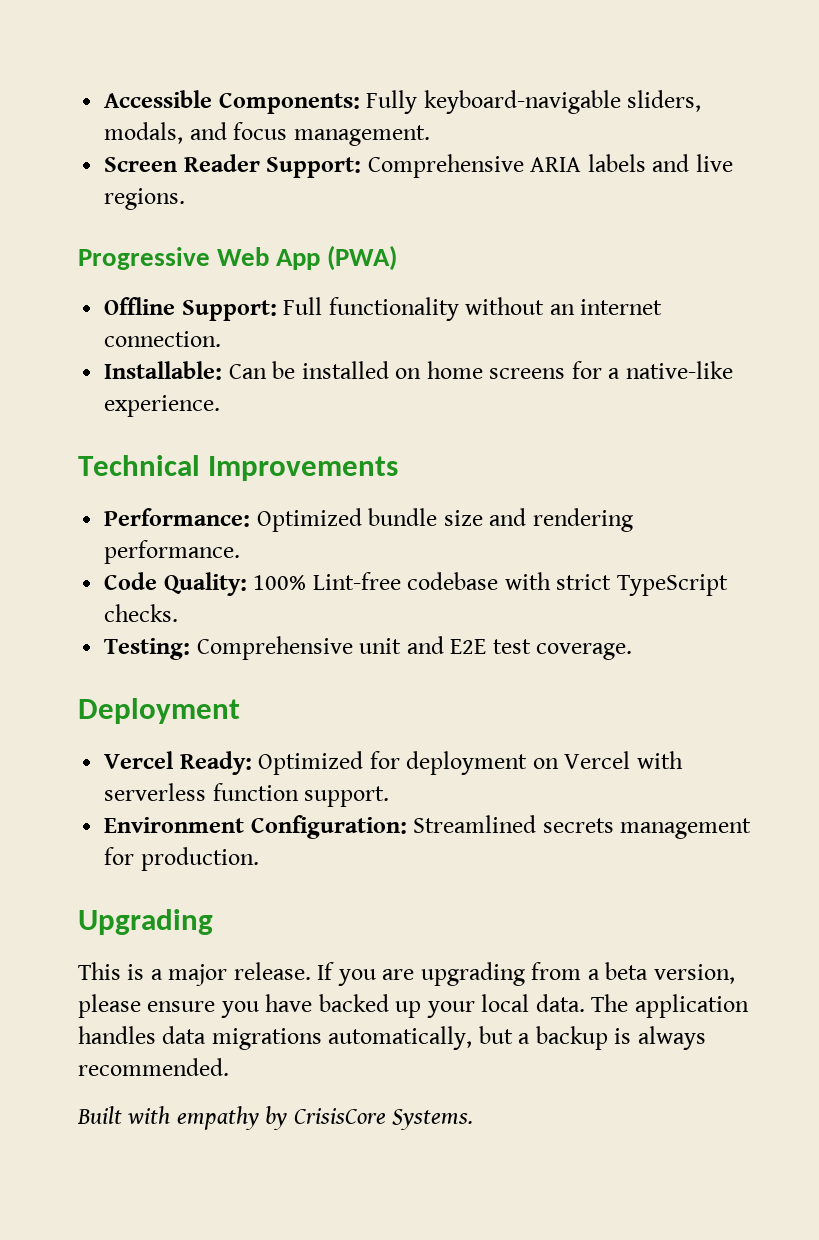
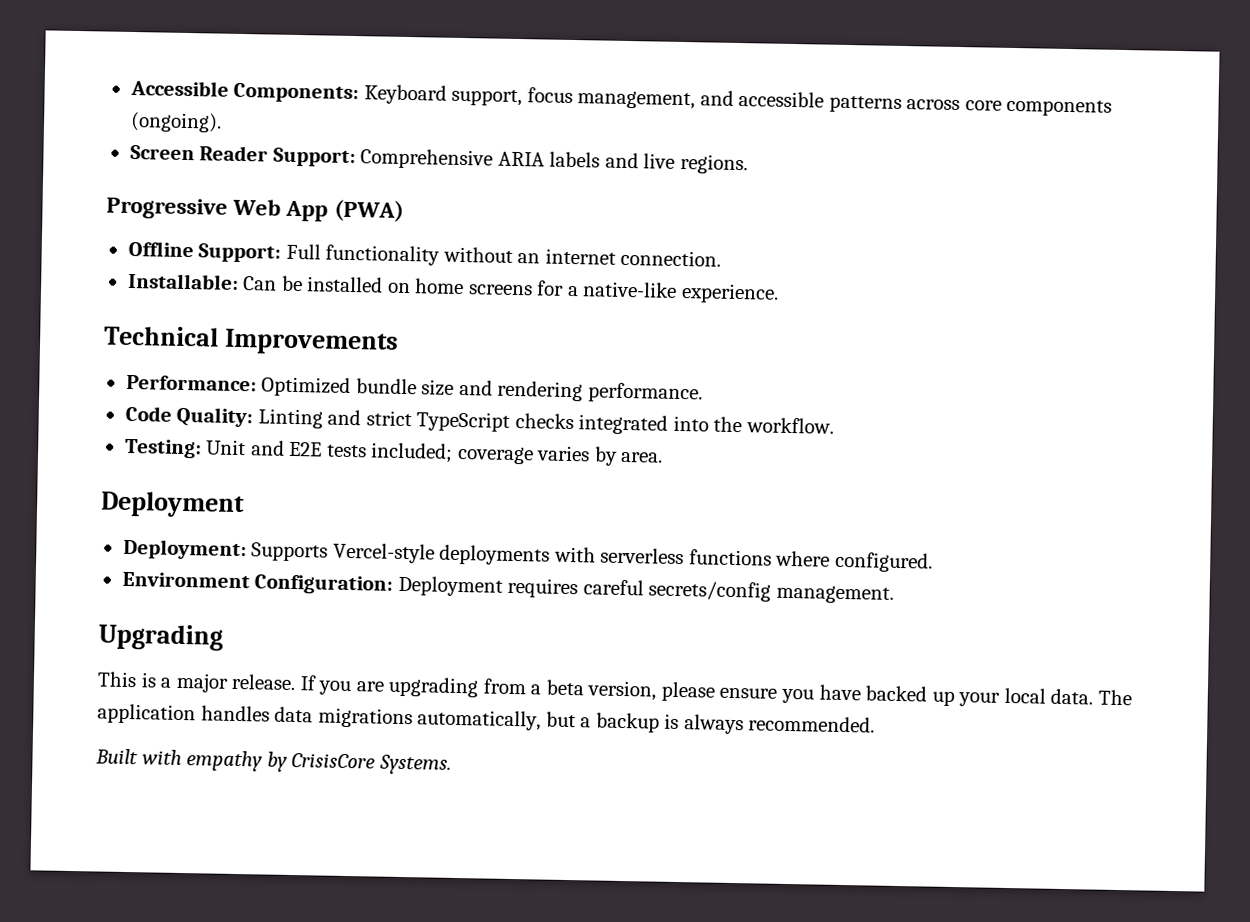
[366,90,702,114] [104,122,430,146] Fully keyboard-navigable sliders, modals, and focus management. -> [363,84,1113,117] [129,111,222,133] Keyboard support, focus management, and accessible patterns across core components (ongoing).
[253,572,728,596] [104,604,179,622] [104,636,633,660] [78,698,240,724] [104,751,683,775] [104,783,390,807] [104,815,752,839] [104,847,259,871] 100% Lint-free codebase with strict TypeScript checks. // Testing: Comprehensive unit and E2E test coverage. // Deployment // Vercel Ready: Optimized for deployment on Vercel with serverless function support. // Environment Configuration: Streamlined secrets management for production. -> [257,408,834,435] [123,438,664,466] [100,490,245,519] [122,538,933,573] [121,571,894,604] Linting and strict TypeScript checks integrated into the workflow. // Testing: Unit and E2E tests included; coverage varies by area. // Deployment // Deployment: Supports Vercel-style deployments with serverless functions where configured. // Environment Configuration: Deployment requires careful secrets/config management.

